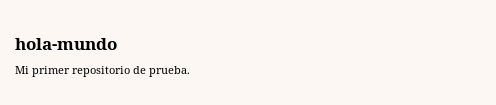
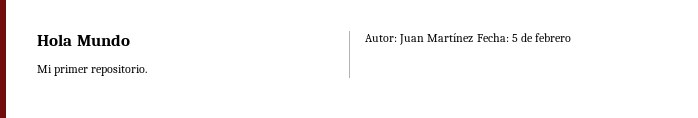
[15,38,117,50] hola-mundo -> [37,34,130,46] Hola Mundo
[72,66,190,77] repositorio de prueba. -> [91,65,148,76] [365,33,572,45] repositorio. // Autor: Juan Martínez Fecha: 5 de febrero

